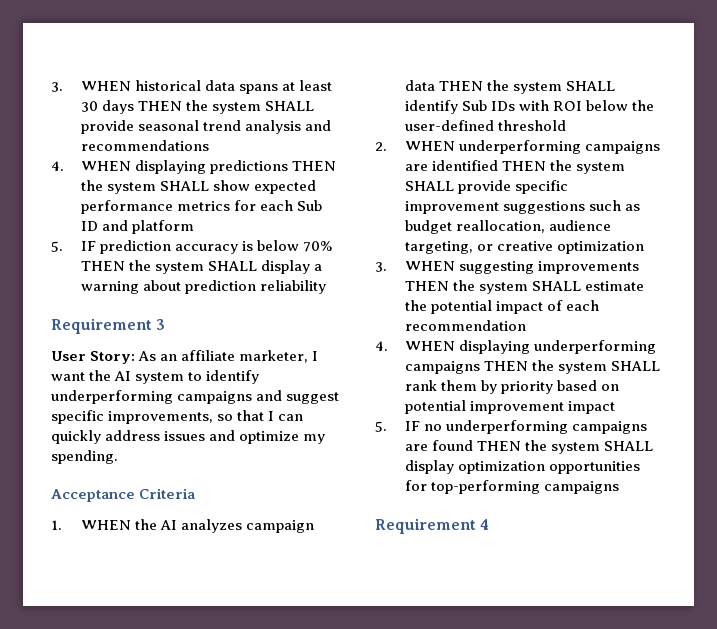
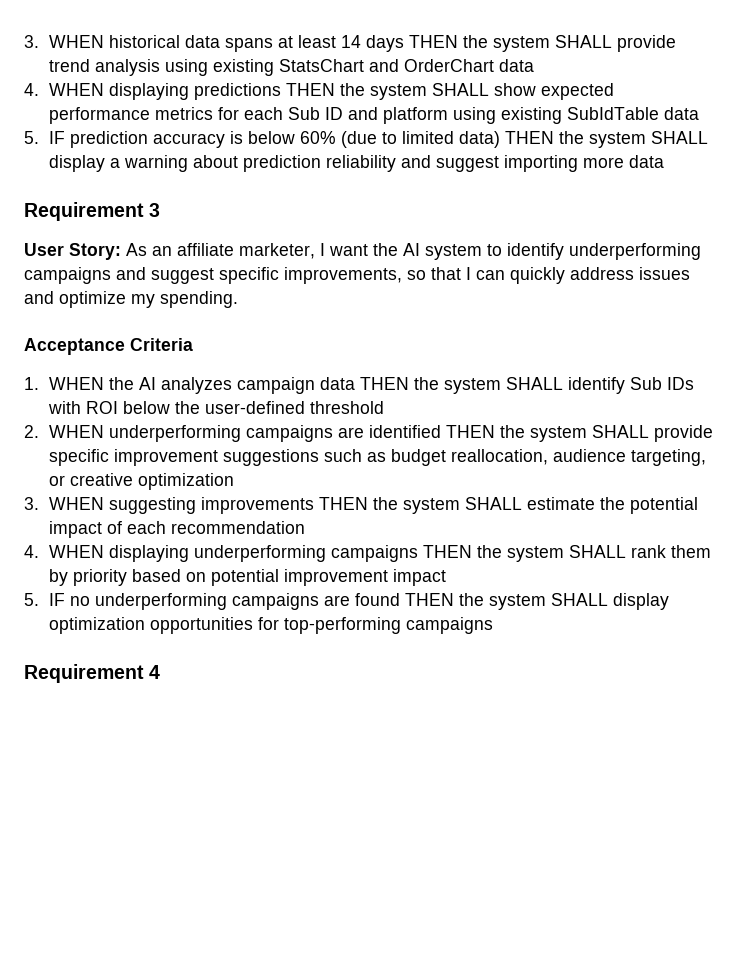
[80,101,98,112] 30 -> [341,35,362,48] 14
[137,120,199,131] seasonal -> (677, 43) none
[305,120,332,131] [80,140,209,151] and recommendations -> [165,59,535,76] using existing StatsChart and OrderChart data
(194, 227) none -> [453,107,700,124] using existing SubIdTable data
[303,241,333,252] 70% -> [300,131,501,148] 60% (due to limited data)
(327, 287) none -> [401,155,665,172] and suggest importing more data

